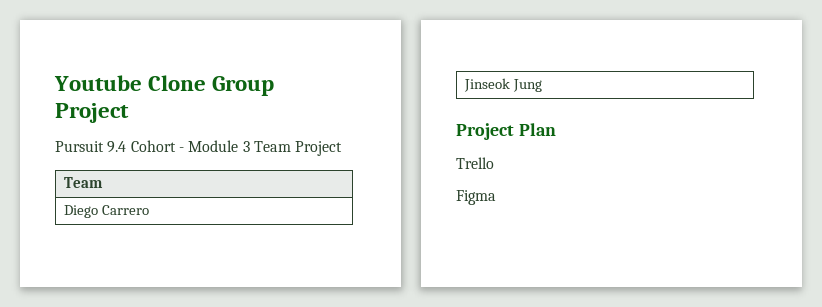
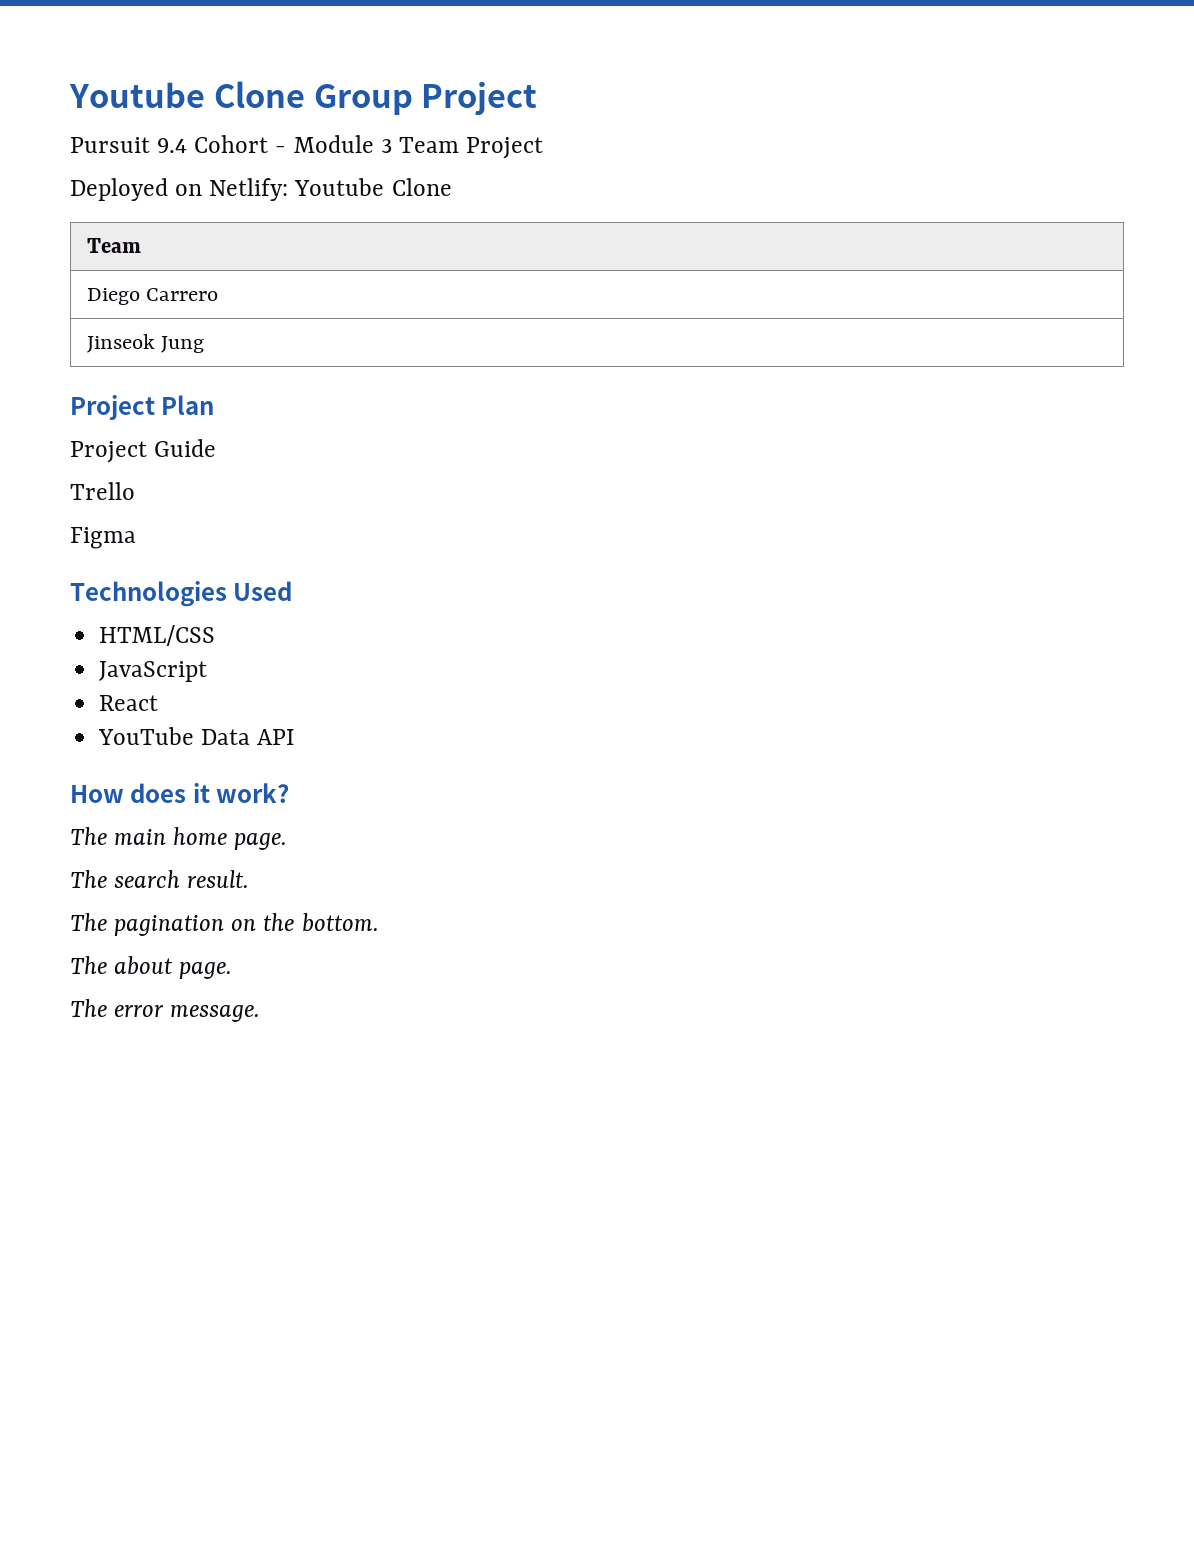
(343, 148) none -> [70,178,452,201] // Deployed on Netlify: Youtube Clone
(556, 129) none -> [70,439,217,463] // Project Guide
(496, 197) none -> [70,581,293,607] [99,625,216,646] [99,661,208,682] [99,695,159,711] [98,727,295,745] [70,783,290,803] [70,827,288,850] [70,870,250,888] [70,913,379,936] [70,956,233,979] [70,999,261,1022] // Technologies Used // HTML/CSS // JavaScript // React // YouTube Data API // How does it work? // The main home page. // The search result. // The pagination on the bottom. // The about page. // The error message.

